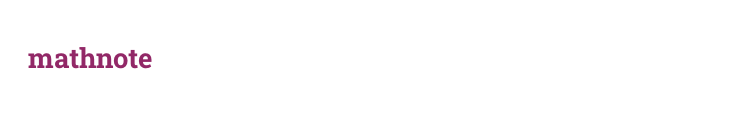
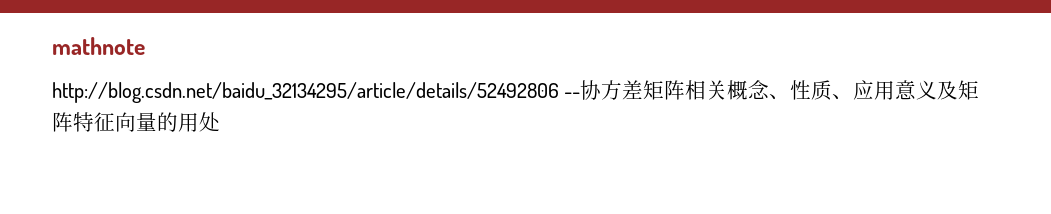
(153, 58) none -> [52,80,980,103] [52,112,220,132] // http://blog.csdn.net/baidu_32134295/article/details/52492806 --协方差矩阵相关概念、性质、应用意义及矩阵特征向量的用处

